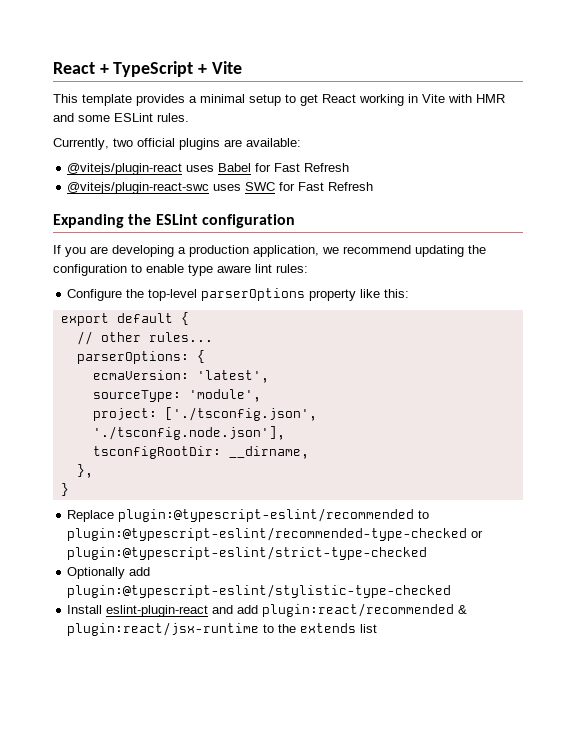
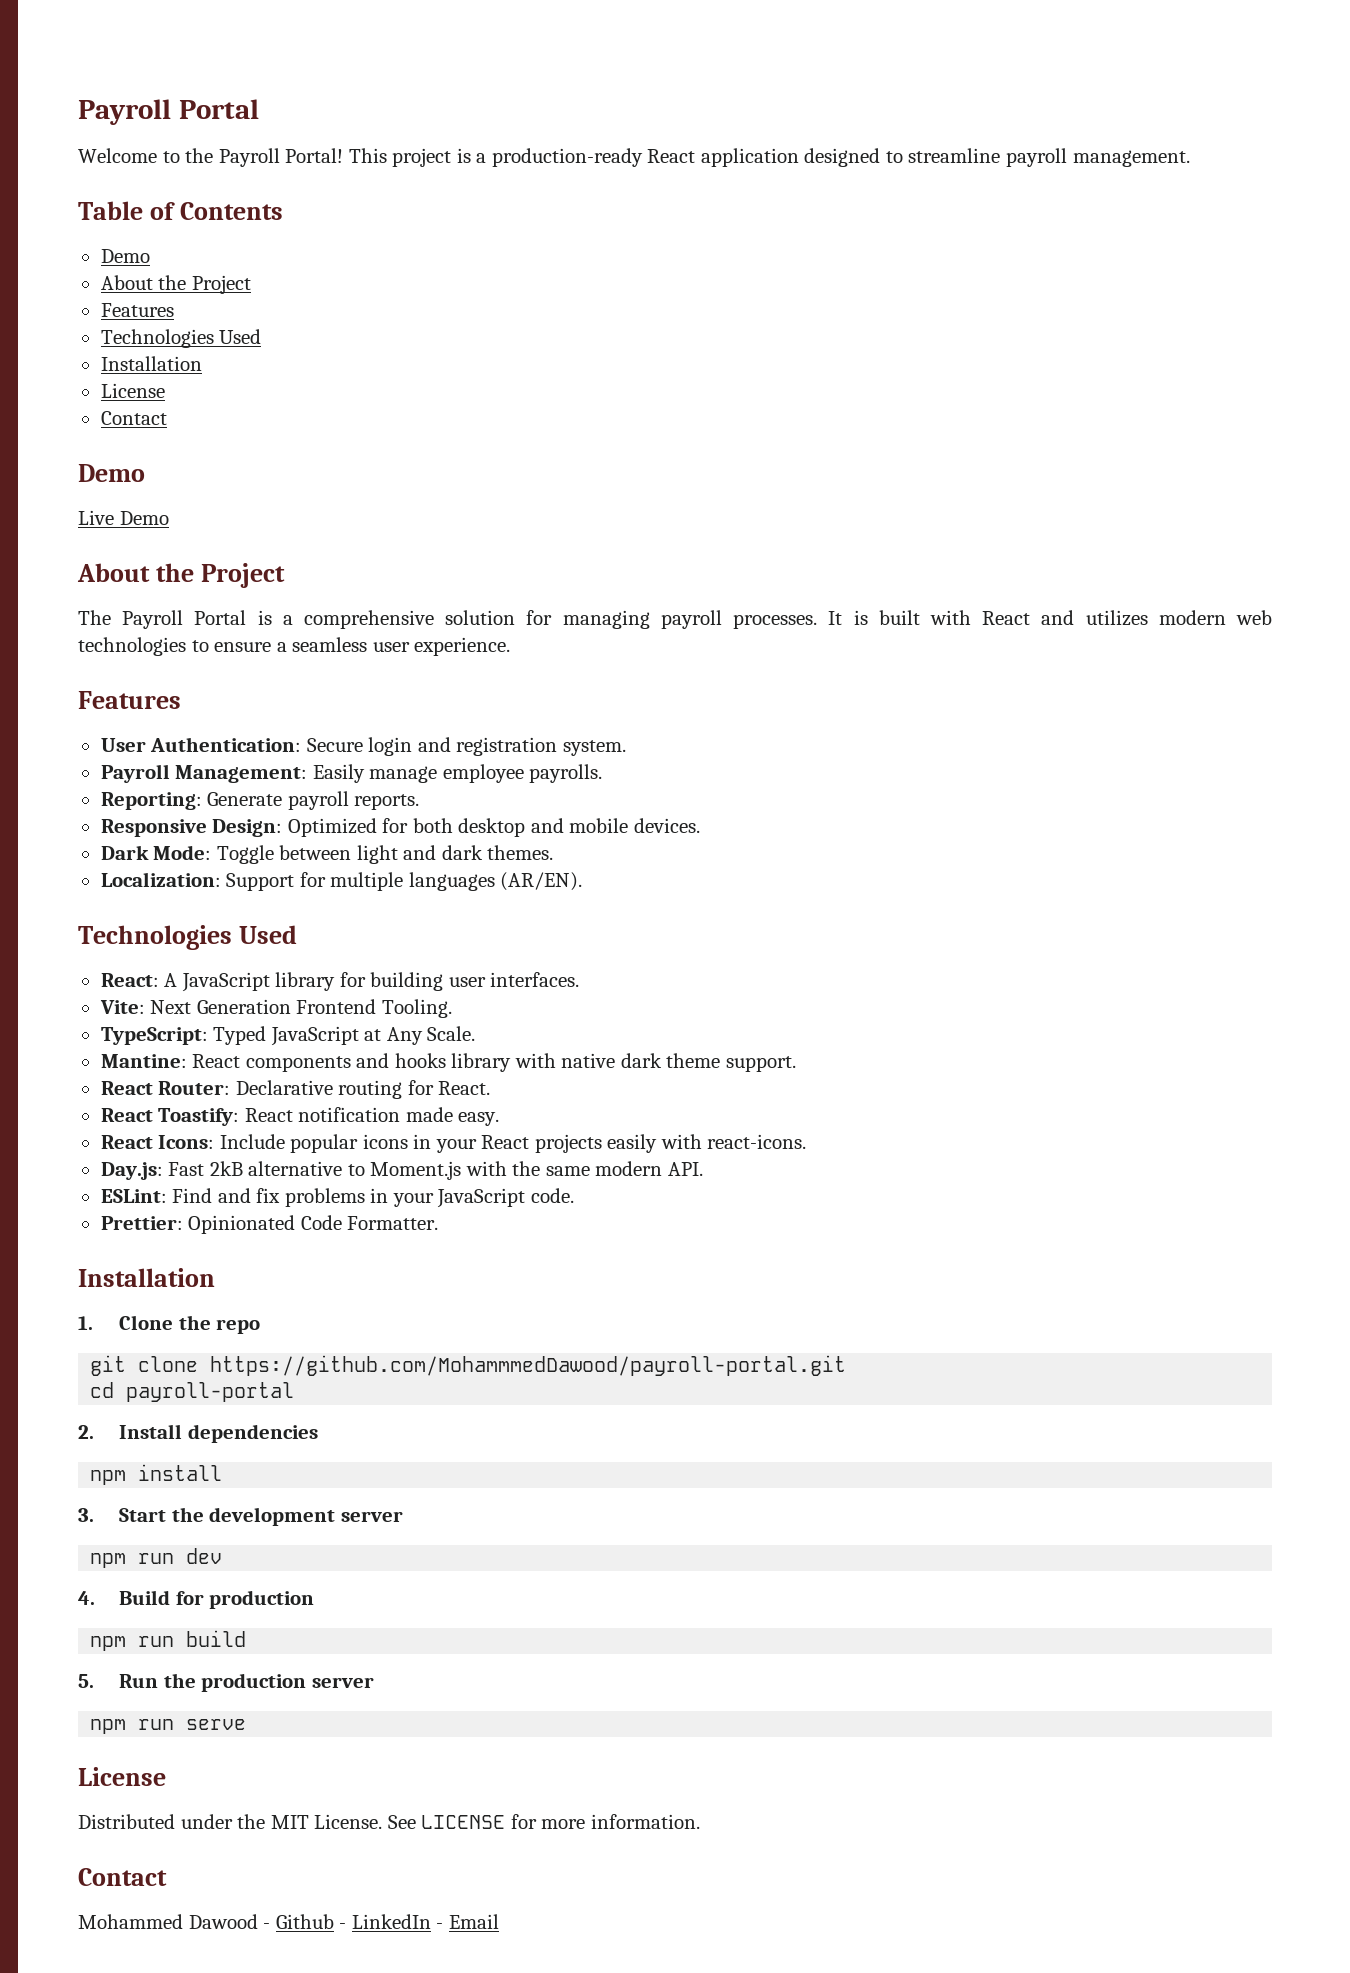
[53,61,242,77] [53,94,505,106] [53,113,189,122] [53,138,301,150] [67,163,350,175] [67,182,374,194] [53,214,295,228] [53,245,486,257] [53,264,308,276] [67,288,410,301] [60,312,189,326] [76,331,213,345] [76,350,205,364] [92,370,269,383] [92,389,261,402] [92,407,317,421] [92,426,285,440] [92,446,309,459] [76,464,93,478] [60,483,69,496] [67,508,430,522] [67,527,484,541] [67,546,428,560] [67,567,151,579] [67,584,452,598] [67,603,468,617] [67,622,378,636] React + TypeScript + Vite // This template provides a minimal setup to get React working in Vite with HMR and some ESLint rules. // Currently, two official plugins are available: // @vitejs/plugin-react uses Babel for Fast Refresh // @vitejs/plugin-react-swc uses SWC for Fast Refresh // Expanding the ESLint configuration // If you are developing a production application, we recommend updating the configuration to enable type aware lint rules: // Configure the top-level parserOptions property like this: // export default { // // other rules... // parserOptions: { // ecmaVersion: 'latest', // sourceType: 'module', // project: ['./tsconfig.json', './tsconfig.node.json'], // tsconfigRootDir: __dirname, // }, // } // Replace plugin:@typescript-eslint/recommended to plugin:@typescript-eslint/recommended-type-checked or plugin:@typescript-eslint/strict-type-checked // Optionally add plugin:@typescript-eslint/stylistic-type-checked // Install eslint-plugin-react and add plugin:react/recommended & plugin:react/jsx-runtime to the extends list -> [78,99,259,125] [78,148,1190,167] [78,201,283,220] [100,249,150,263] [100,275,251,294] [100,303,174,317] [100,329,262,348] [100,356,202,371] [100,383,165,398] [100,411,167,425] [78,464,145,482] [78,510,169,525] [77,563,285,588] [78,610,1272,629] [78,637,511,656] [78,691,181,709] [100,737,626,756] [100,764,603,783] [100,791,420,810] [100,818,700,837] [100,845,554,864] [100,872,583,891] [78,925,297,950] [100,972,580,992] [99,999,452,1018] [100,1026,476,1046] [100,1053,796,1072] [100,1080,491,1099] [100,1107,500,1126] [100,1134,807,1153] [100,1161,703,1180] [100,1188,574,1208] [100,1215,439,1234] [78,1268,215,1287] [78,1315,261,1334] [90,1355,847,1376] [90,1382,295,1402] [78,1424,318,1443] [90,1464,223,1485] [78,1507,403,1526] [90,1548,223,1568] [78,1590,315,1609] [90,1630,247,1651] [78,1673,374,1692] [90,1719,247,1734] [78,1767,166,1786] [78,1814,700,1829] [78,1868,167,1886] [78,1914,499,1929] Payroll Portal // Welcome to the Payroll Portal! This project is a production-ready React application designed to streamline payroll management. // Table of Contents // Demo // About the Project // Features // Technologies Used // Installation // License // Contact // Demo // Live Demo // About the Project // The Payroll Portal is a comprehensive solution for managing payroll processes. It is built with React and utilizes modern web technologies to ensure a seamless user experience. // Features // User Authentication: Secure login and registration system. // Payroll Management: Easily manage employee payrolls. // Reporting: Generate payroll reports. // Responsive Design: Optimized for both desktop and mobile devices. // Dark Mode: Toggle between light and dark themes. // Localization: Support for multiple languages (AR/EN). // Technologies Used // React: A JavaScript library for building user interfaces. // Vite: Next Generation Frontend Tooling. // TypeScript: Typed JavaScript at Any Scale. // Mantine: React components and hooks library with native dark theme support. // React Router: Declarative routing for React. // React Toastify: React notification made easy. // React Icons: Include popular icons in your React projects easily with react-icons. // Day.js: Fast 2kB alternative to Moment.js with the same modern API. // ESLint: Find and fix problems in your JavaScript code. // Prettier: Opinionated Code Formatter. // Installation // 1. Clone the repo // git clone https://github.com/MohammmedDawood/payroll-portal.git // cd payroll-portal // 2. Install dependencies // npm install // 3. Start the development server // npm run dev // 4. Build for production // npm run build // 5. Run the production server // npm run serve // License // Distributed under the MIT License. See LICENSE for more information. // Contact // Mohammed Dawood - Github - LinkedIn - Email

